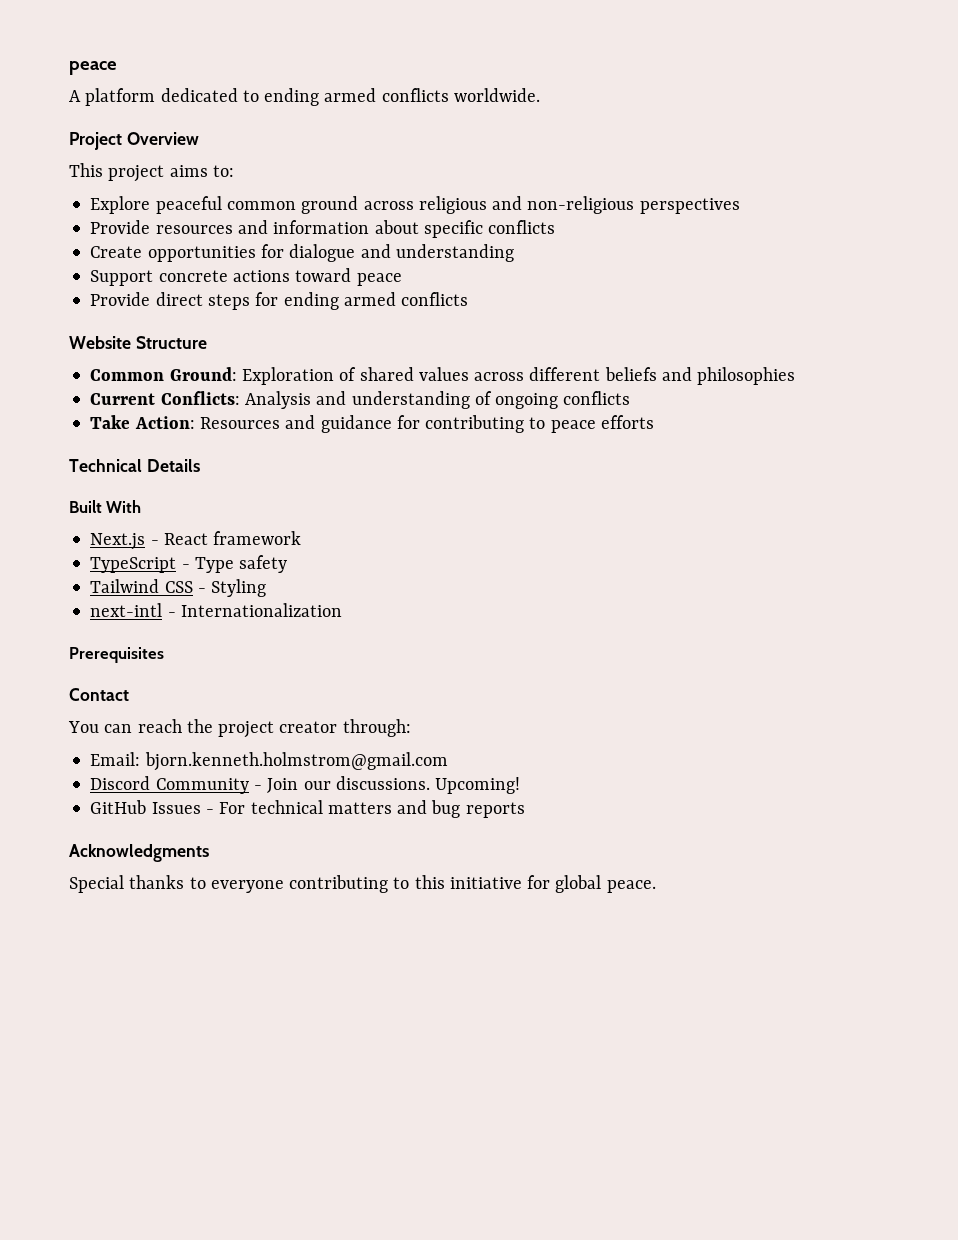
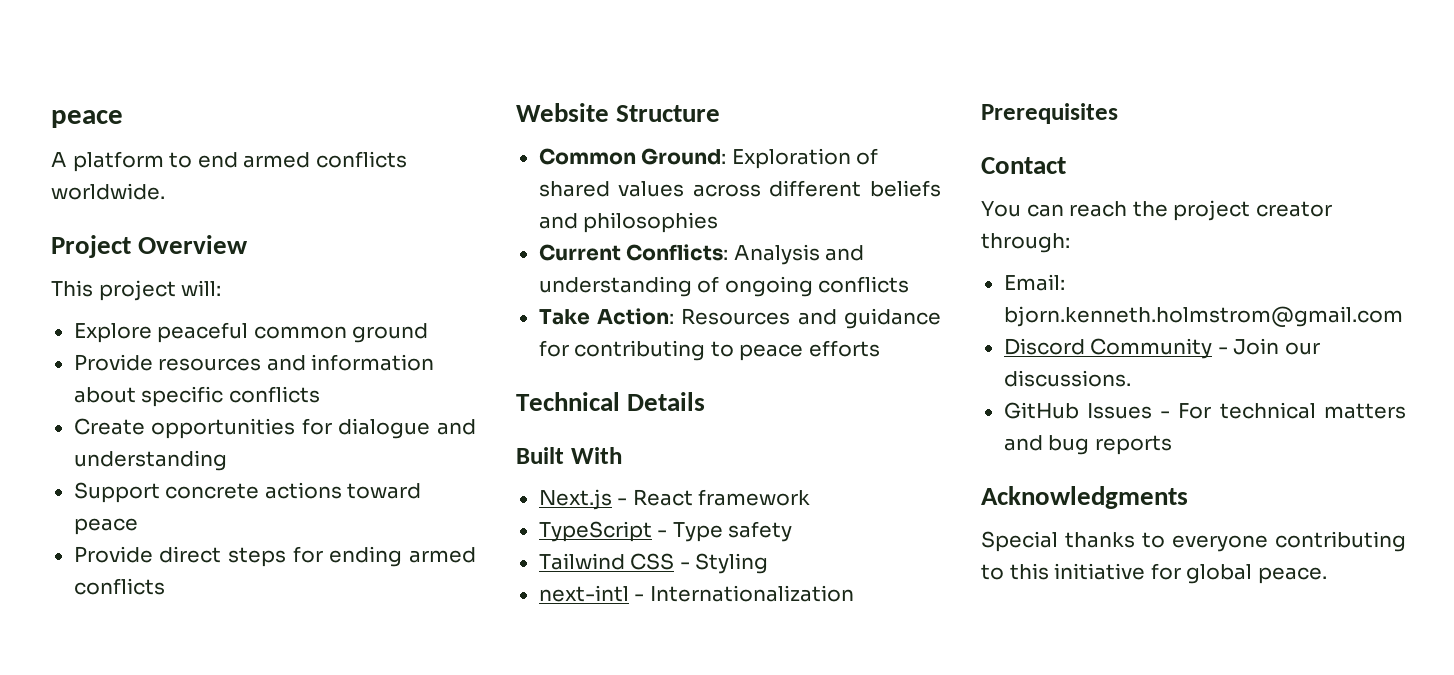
[160,88,320,106] dedicated to ending -> [169,152,238,168] to end
[169,165,234,177] aims to: -> [181,280,222,296] will:
[363,196,740,214] across religious and non-religious perspectives -> (429, 333) none
[435,777,521,794] Upcoming! -> (1131, 378) none

